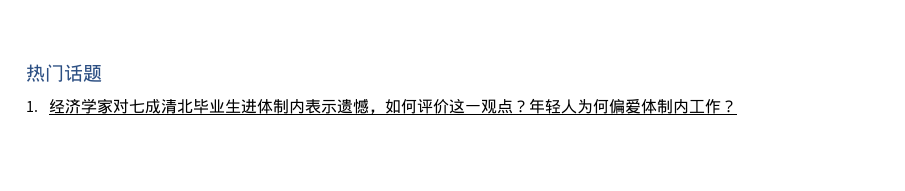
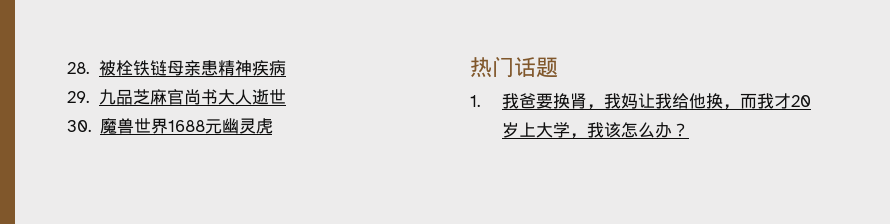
[26,64,102,82] [26,98,721,114] 热门话题 // 1.经济学家对七成清北毕业生进体制内表示遗憾，如何评价这一观点？年轻人为何偏爱体制内工作 -> [67,60,286,76] [67,89,286,105] [67,118,273,134] [470,56,558,78] [470,93,811,110] [501,122,672,139] 28.被栓铁链母亲患精神疾病 // 29.九品芝麻官尚书大人逝世 // 30.魔兽世界1688元幽灵虎 // 热门话题 // 1.我爸要换肾，我妈让我给他换，而我才20岁上大学，我该怎么办

